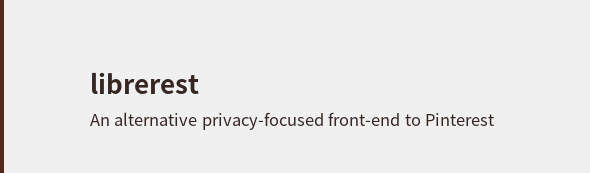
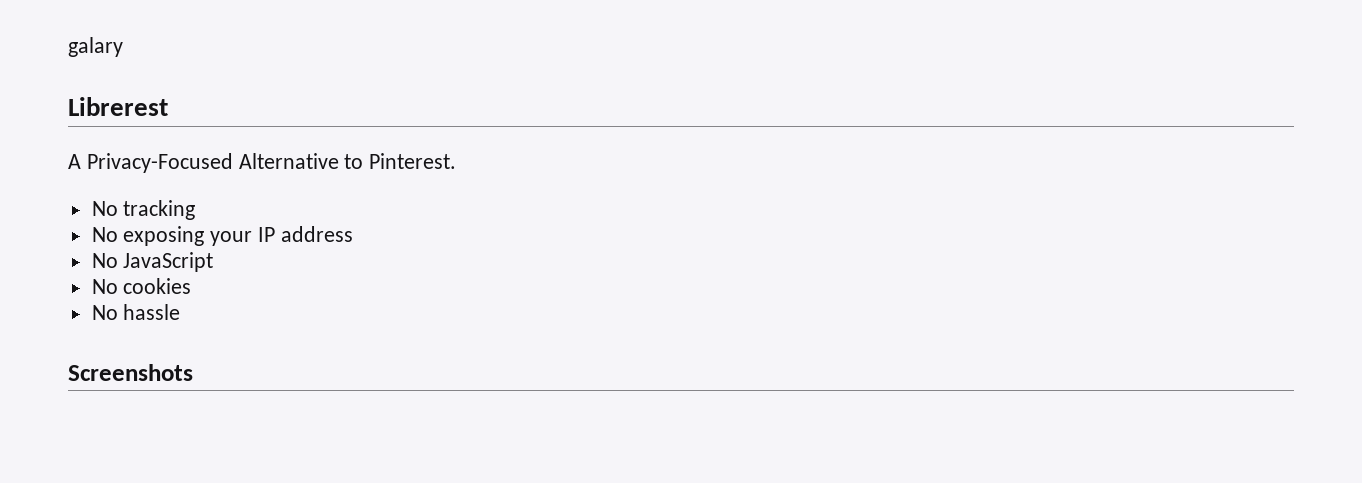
[90,72,199,94] [90,112,495,130] librerest // An alternative privacy-focused front-end to Pinterest -> [68,37,123,57] [68,97,168,116] [68,153,457,173] [91,200,196,220] [91,226,353,246] [91,252,214,272] [91,278,192,294] [91,304,181,320] [68,364,193,381] galary // Librerest // A Privacy-Focused Alternative to Pinterest. // No tracking // No exposing your IP address // No JavaScript // No cookies // No hassle // Screenshots

